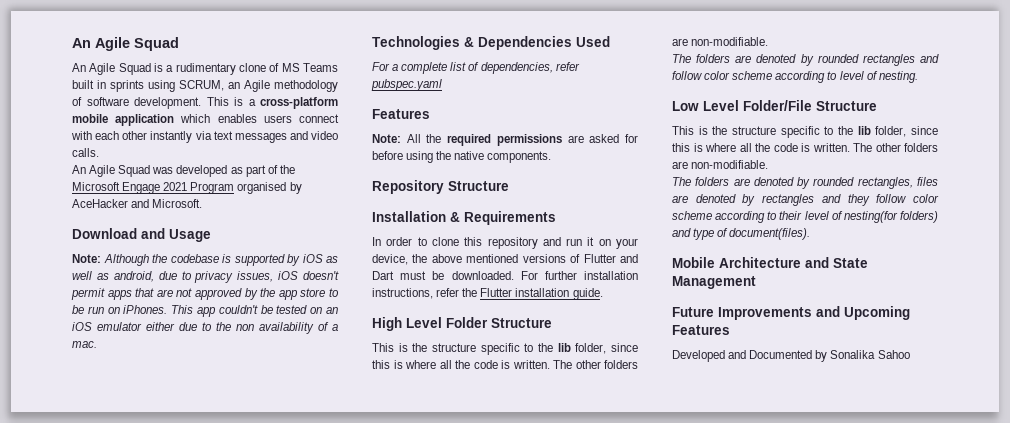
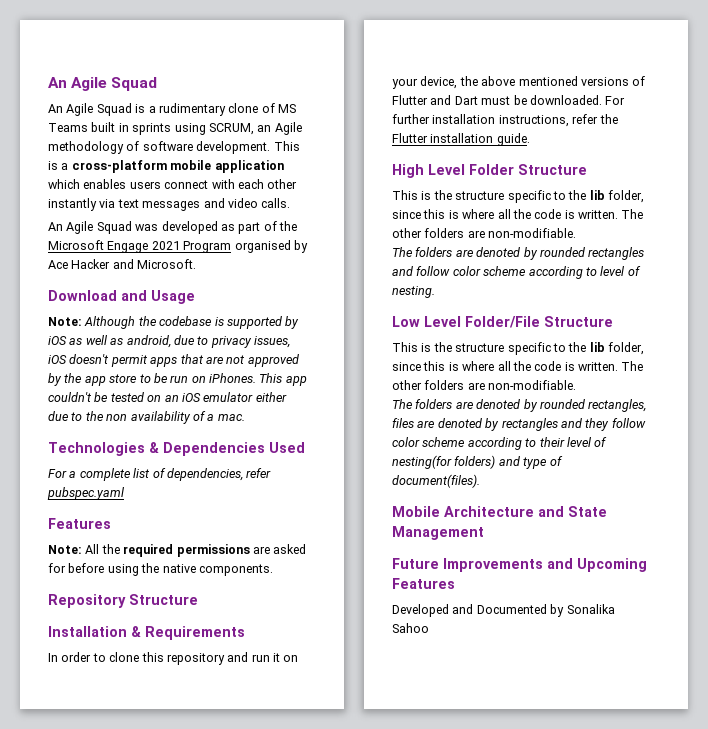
[72,199,128,208] AceHacker -> [48,259,111,269] Ace Hacker

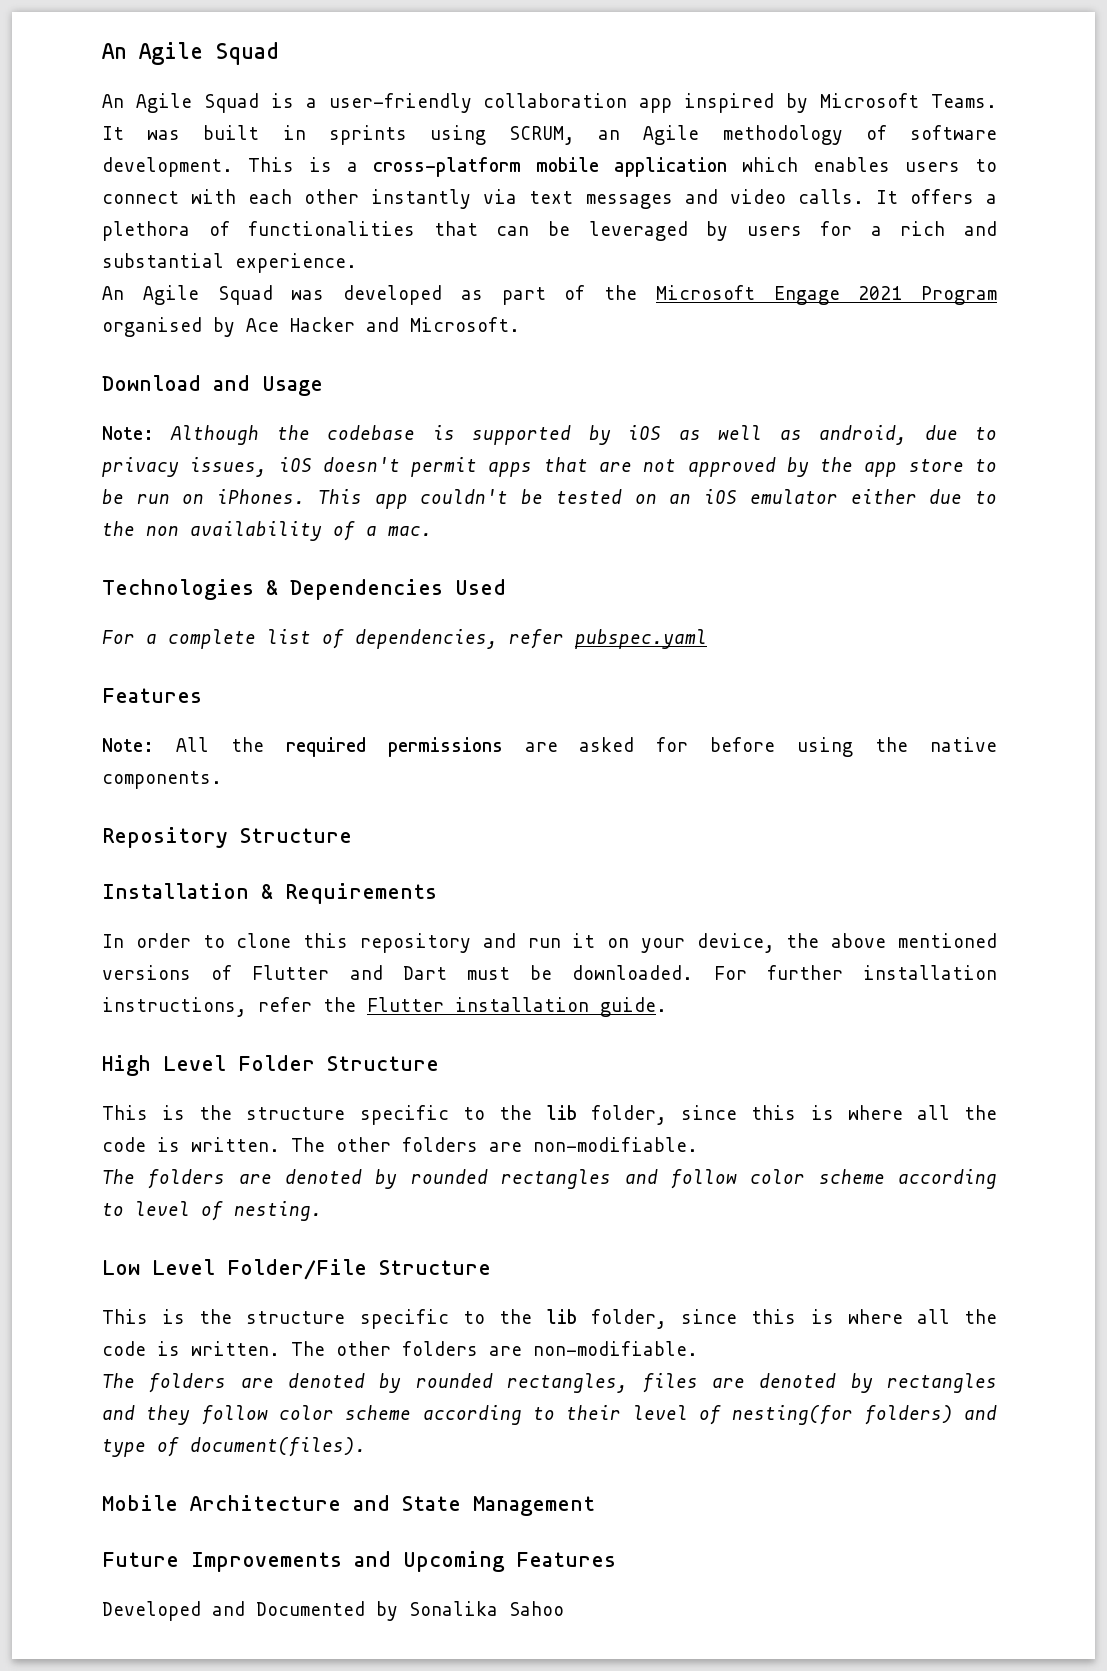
[158,103,296,116] [48,123,88,132] rudimentary clone of MS Teams -> [328,93,997,113] [102,126,181,140] user-friendly collaboration app inspired by Microsoft Teams. It was
(161, 185) none -> [975,159,997,172] to
(291, 203) none -> [875,189,998,204] [102,221,998,241] [102,253,357,273] It offers a plethora of functionalities that can be leveraged by users for a rich and substantial experience.

